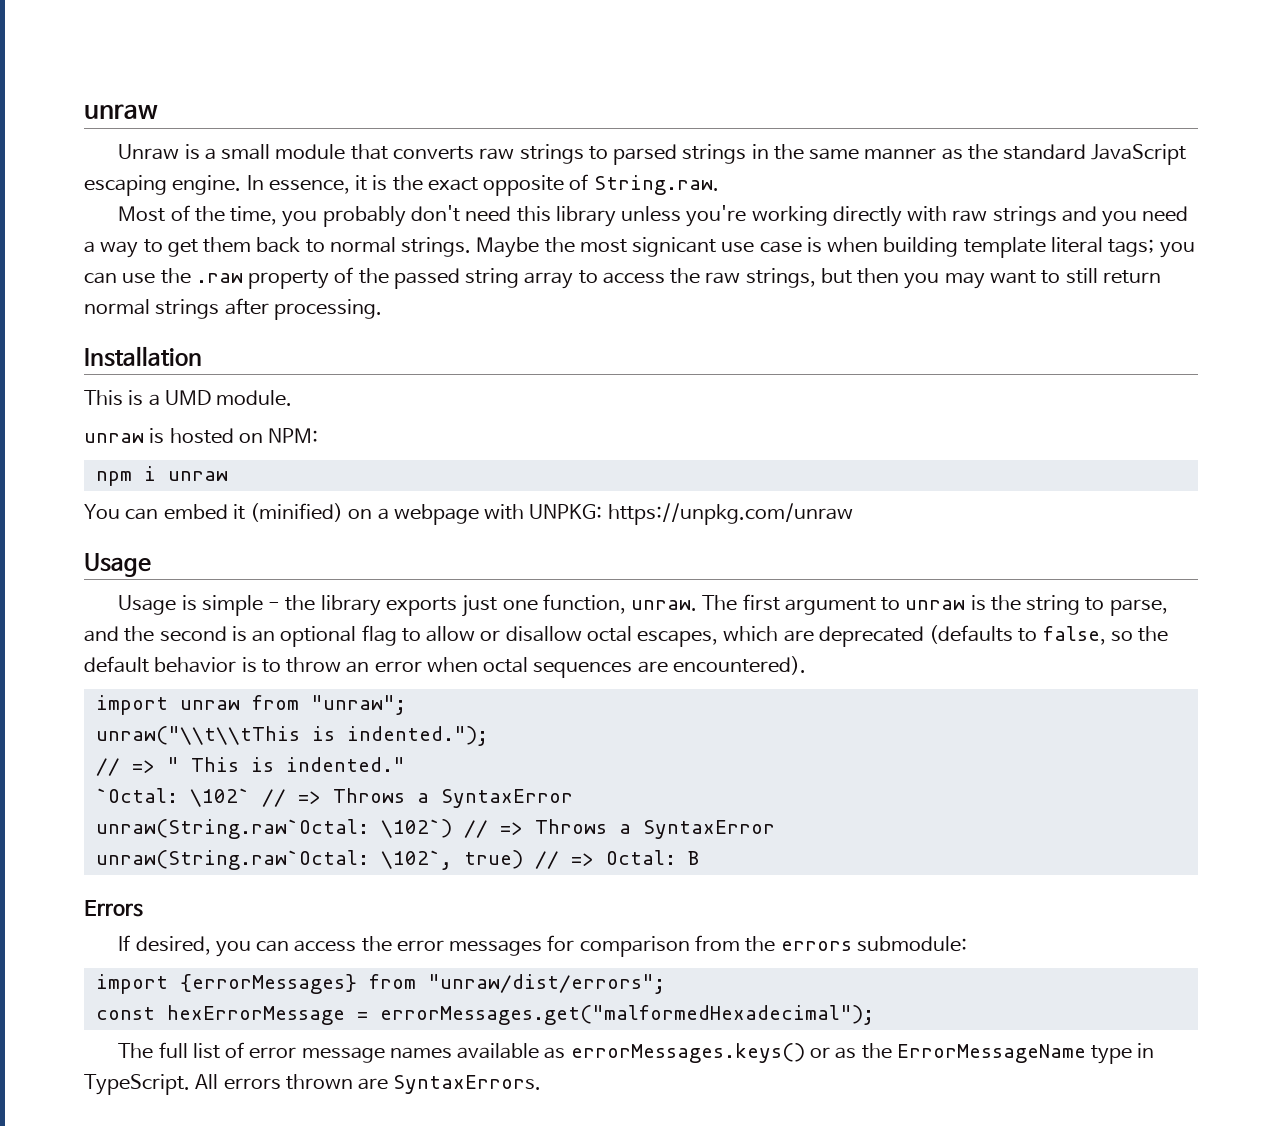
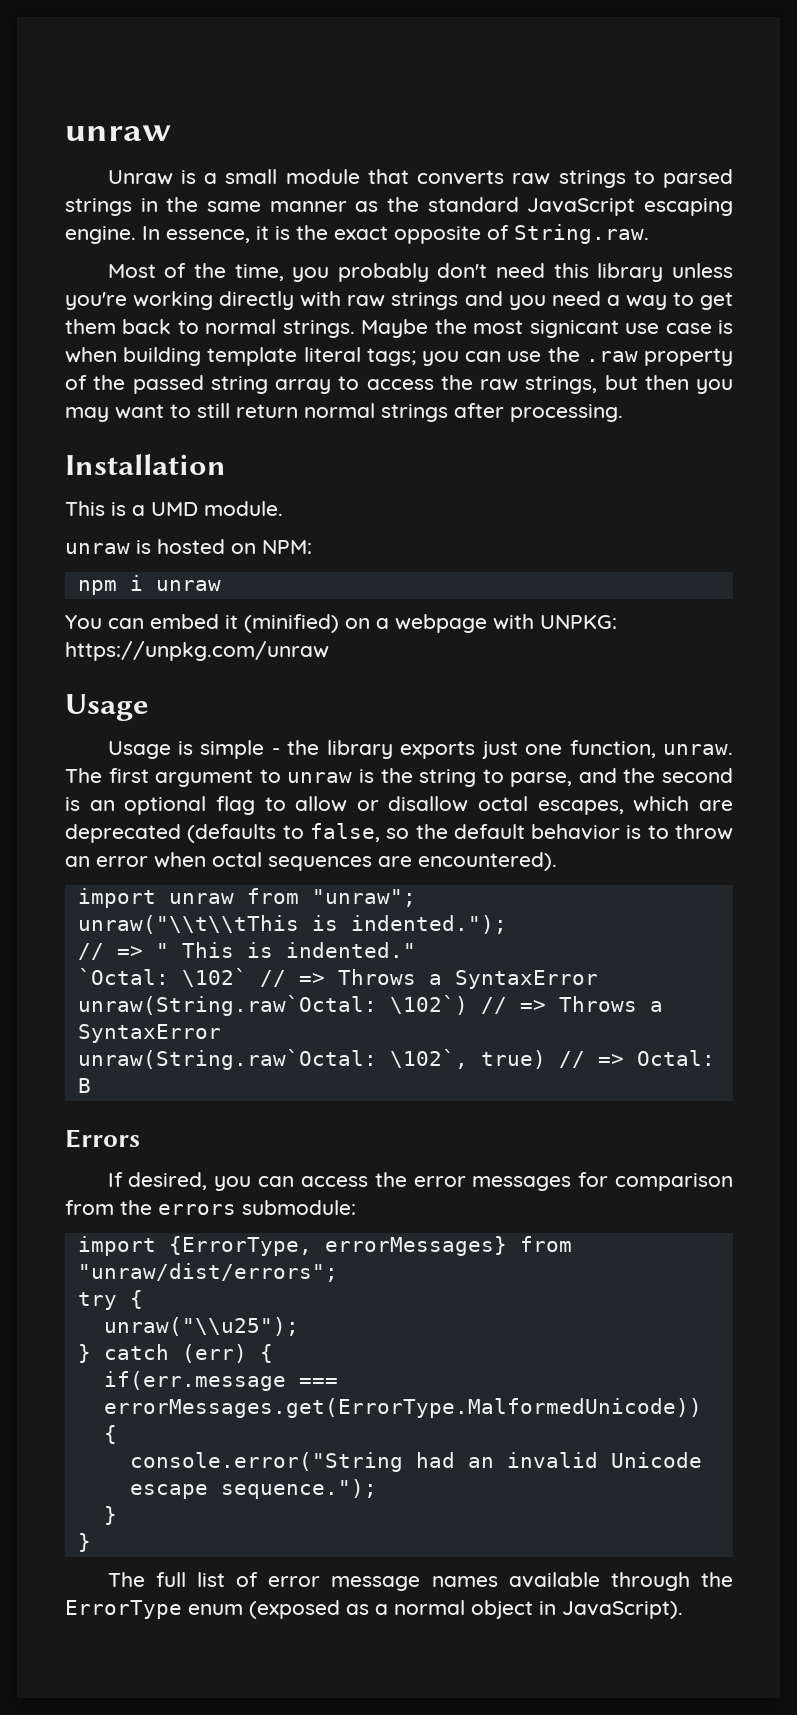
[179,974,357,994] {errorMessages} -> [168,1236,507,1256] {ErrorType, errorMessages}
[95,1005,874,1025] const hexErrorMessage = errorMessages.get("malformedHexadecimal"); -> [77,1290,143,1310] [103,1317,299,1336] [77,1344,273,1363] [103,1371,338,1391] [103,1398,702,1418] [103,1425,117,1444] [129,1452,702,1472] [129,1479,377,1499] [103,1506,117,1525] [77,1533,91,1552] try { // unraw("\\u25"); // } catch (err) { // if(err.message === errorMessages.get(ErrorType.MalformedUnicode)) { // console.error("String had an invalid Unicode escape sequence."); // } // }
[544,1043,1155,1064] [84,1074,542,1095] as errorMessages.keys() or as the ErrorMessageName type in TypeScript. All errors thrown are SyntaxErrors. -> [610,1572,733,1591] [65,1600,683,1619] through the ErrorType enum (exposed as a normal object in JavaScript).

